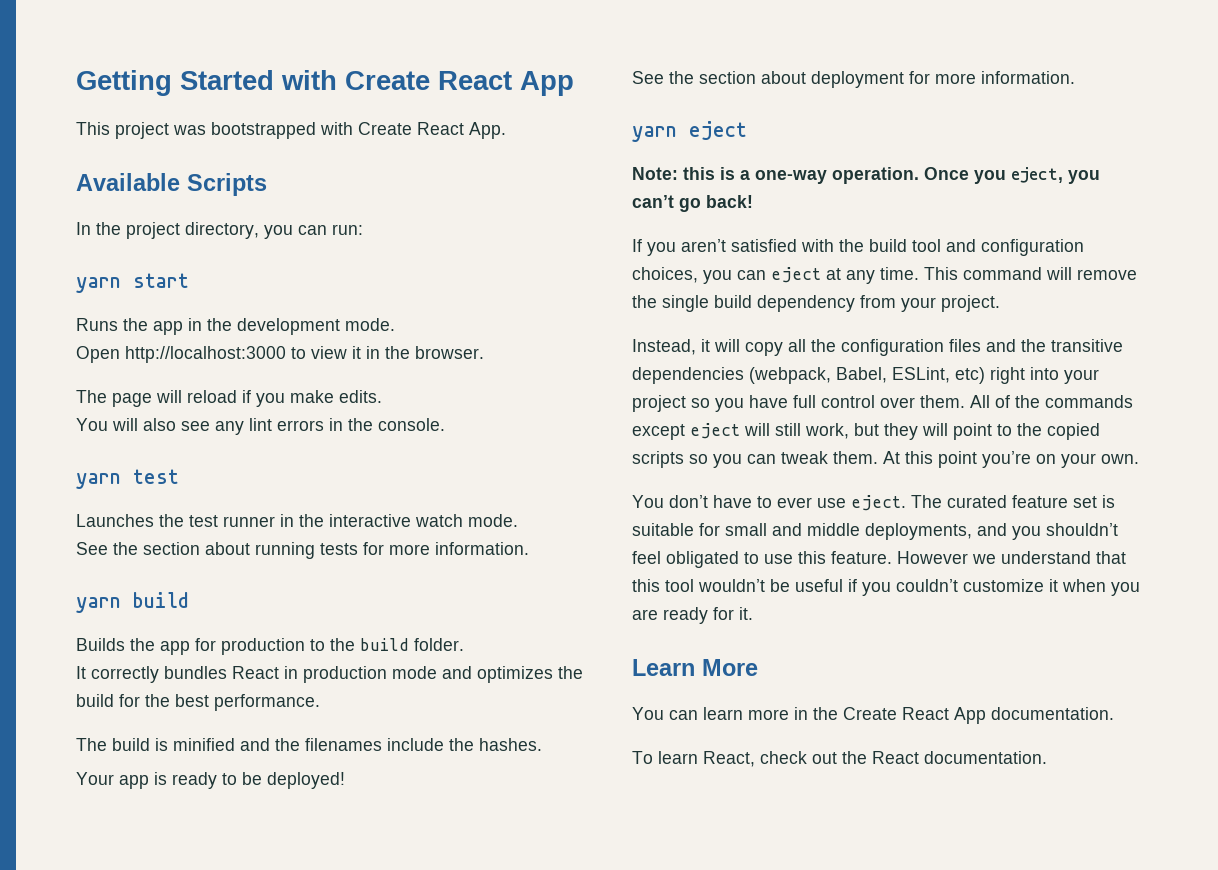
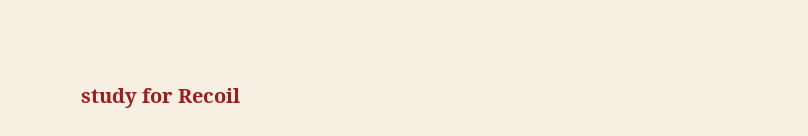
[76,70,574,96] [76,122,506,139] [76,173,267,196] [76,222,363,239] [76,273,189,293] [76,318,395,335] [76,346,484,363] [76,390,382,407] [76,418,445,435] [76,469,179,489] [76,514,518,527] [76,542,529,559] [76,592,189,613] [76,638,464,655] [76,666,583,683] [76,694,320,711] [76,738,542,751] [76,772,345,789] [632,71,1075,88] [632,121,747,142] [632,167,1100,184] [632,195,753,212] [632,239,1084,256] [632,267,1137,284] [632,295,1000,312] [632,339,1123,356] [632,367,1099,384] [632,395,1133,412] [632,423,1100,440] [632,451,1139,468] [632,495,1115,511] [632,523,1118,540] [632,551,1126,568] [632,579,1140,596] [632,607,753,624] [632,659,758,676] [632,707,1114,724] [632,751,1047,767] Getting Started with Create React App // This project was bootstrapped with Create React App. // Available Scripts // In the project directory, you can run: // yarn start // Runs the app in the development mode. // Open http://localhost:3000 to view it in the browser. // The page will reload if you make edits. // You will also see any lint errors in the console. // yarn test // Launches the test runner in the interactive watch mode. // See the section about running tests for more information. // yarn build // Builds the app for production to the build folder. // It correctly bundles React in production mode and optimizes the build for the best performance. // The build is minified and the filenames include the hashes. // Your app is ready to be deployed! // See the section about deployment for more information. // yarn eject // Note: this is a one-way operation. Once you eject, you can’t go back! // If you aren’t satisfied with the build tool and configuration choices, you can eject at any time. This command will remove the single build dependency from your project. // Instead, it will copy all the configuration files and the transitive dependencies (webpack, Babel, ESLint, etc) right into your project so you have full control over them. All of the commands except eject will still work, but they will point to the copied scripts so you can tweak them. At this point you’re on your own. // You don’t have to ever use eject. The curated feature set is suitable for small and middle deployments, and you shouldn’t feel obligated to use this feature. However we understand that this tool wouldn’t be useful if you couldn’t customize it when you are ready for it. // Learn More // You can learn more in the Create React App documentation. // To learn React, check out the React documentation. -> [81,88,240,108] study for Recoil

